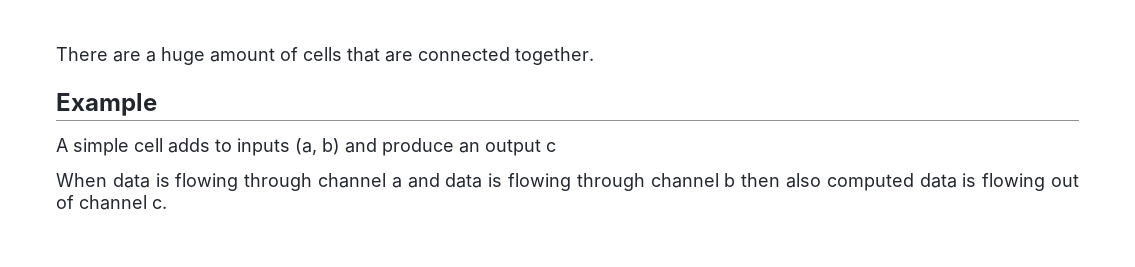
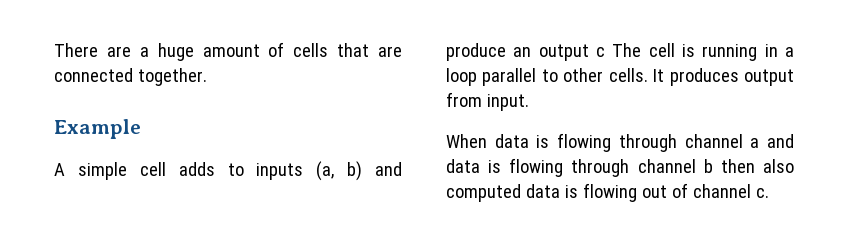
(556, 147) none -> [612,43,794,61] [446,68,794,86] [446,92,529,111] The cell is running in a loop parallel to other cells. It produces output from input.

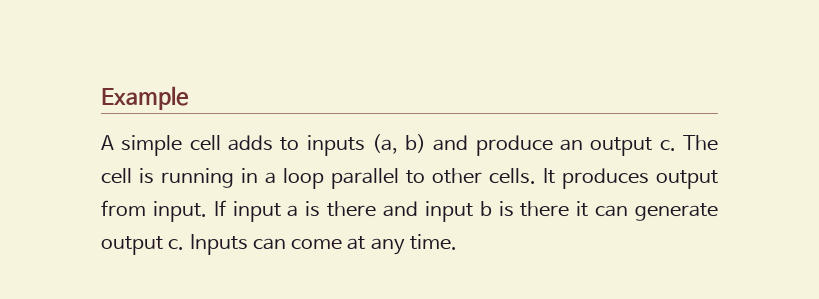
[54,42,402,61] [54,68,207,86] There are a huge amount of cells that are connected together. // -> (101, 98) none
[596,47,605,57] c -> [659,140,676,151] c.
[446,133,794,152] [446,158,794,177] [446,183,769,202] // When data is flowing through channel a and data is flowing through channel b then also computed data is flowing out of channel c. -> [213,200,718,222] [101,234,457,255] If input a is there and input b is there it can generate output c. Inputs can come at any time.

